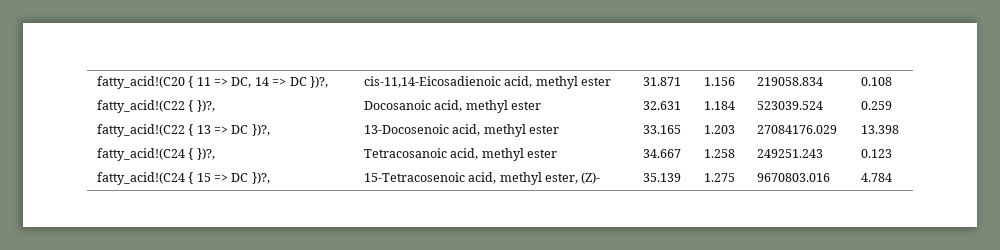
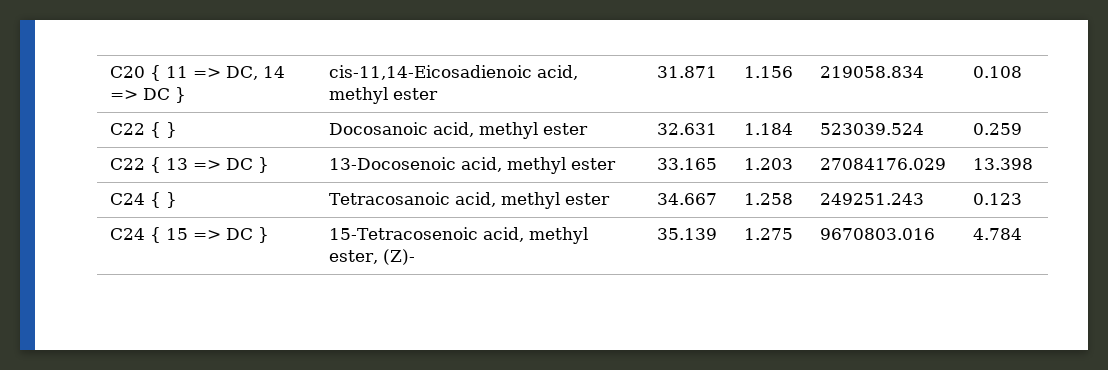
[96,76,185,89] fatty_acid!(C20 -> [110,66,146,78] C20
[309,76,328,88] })?, -> [175,87,187,103] }
[96,100,215,113] fatty_acid!(C22 { })?, -> [110,122,178,138] C22 { }
[96,124,185,137] fatty_acid!(C22 -> [110,158,146,170] C22
[251,124,270,136] })?, -> [258,157,270,173] }
[96,148,215,161] fatty_acid!(C24 { })?, -> [110,192,178,208] C24 { }
[96,172,185,185] fatty_acid!(C24 -> [110,228,146,240] C24
[251,172,270,184] })?, -> [258,227,270,243] }

